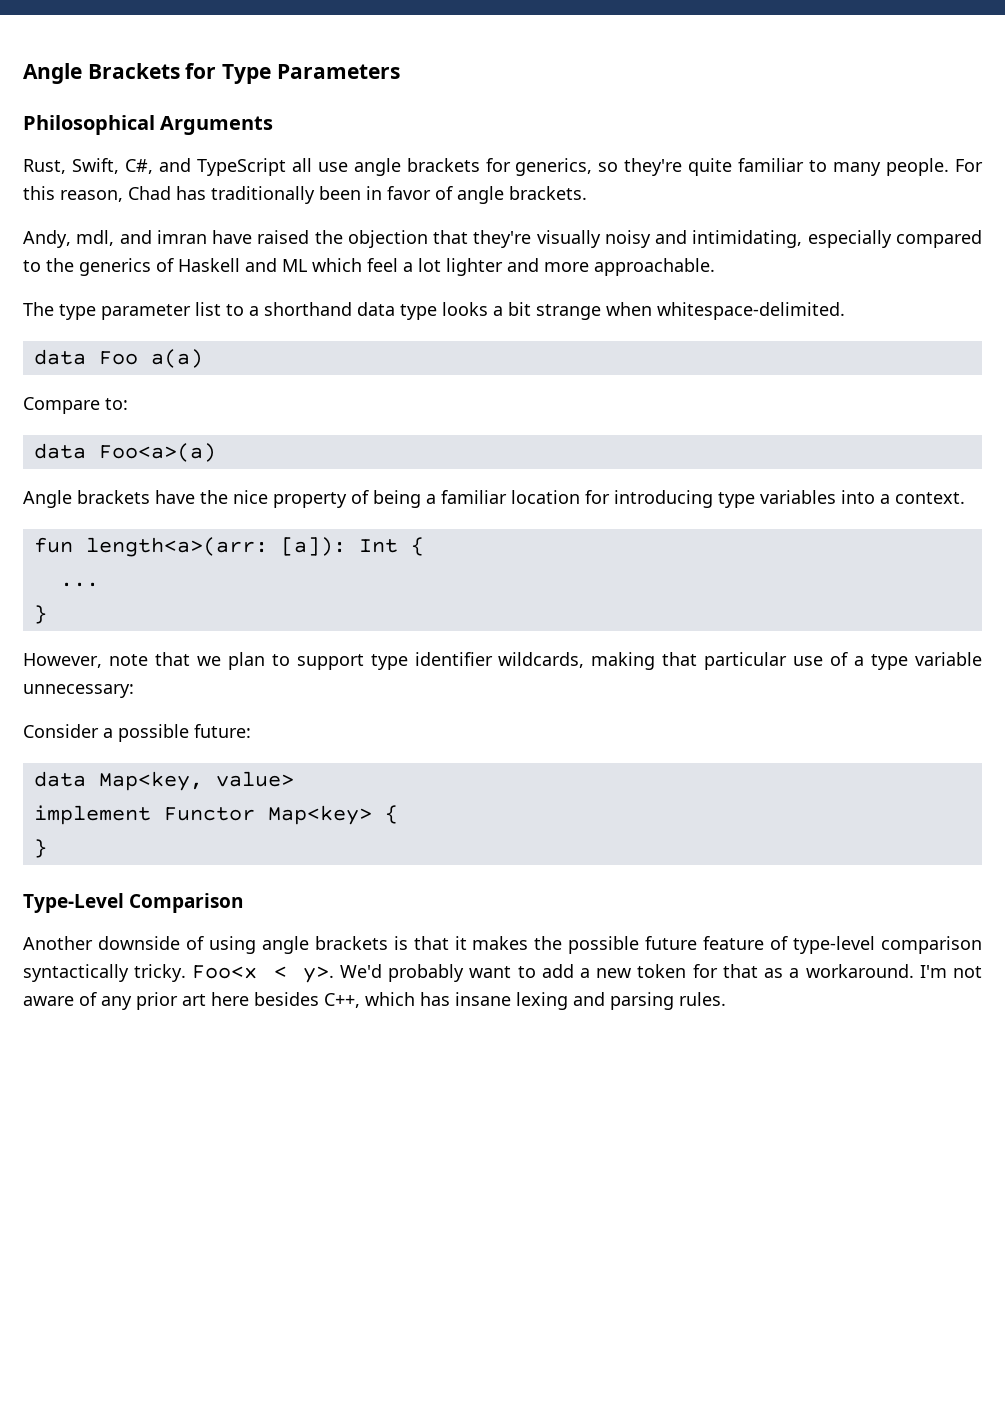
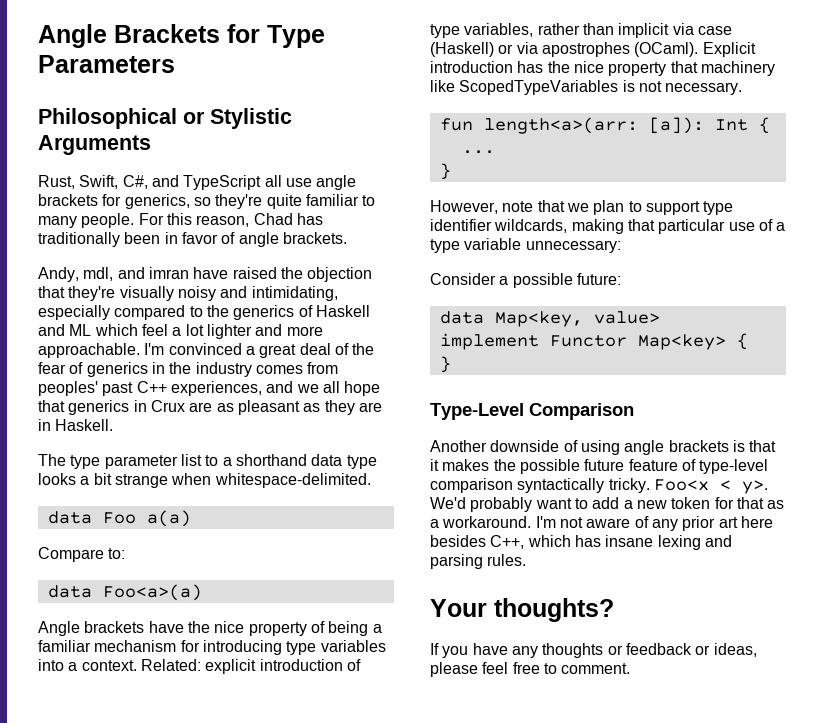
(155, 125) none -> [183,108,292,129] or Stylistic
(715, 267) none -> [144,343,375,358] [38,362,339,377] [38,381,381,396] [38,400,382,415] [38,419,114,431] I'm convinced a great deal of the fear of generics in the industry comes from peoples' past C++ experiences, and we all hope that generics in Crux are as pleasant as they are in Haskell.
[511,490,580,504] location -> [94,640,177,652] mechanism
(965, 498) none -> [140,659,361,674] [430,23,732,38] [430,42,756,57] [430,61,775,76] [430,80,743,95] Related: explicit introduction of type variables, rather than implicit via case (Haskell) or via apostrophes (OCaml). Explicit introduction has the nice property that machinery like ScopedTypeVariables is not necessary.
(726, 999) none -> [430,598,614,622] [430,643,757,658] [430,662,631,677] // Your thoughts? // If you have any thoughts or feedback or ideas, please feel free to comment.

